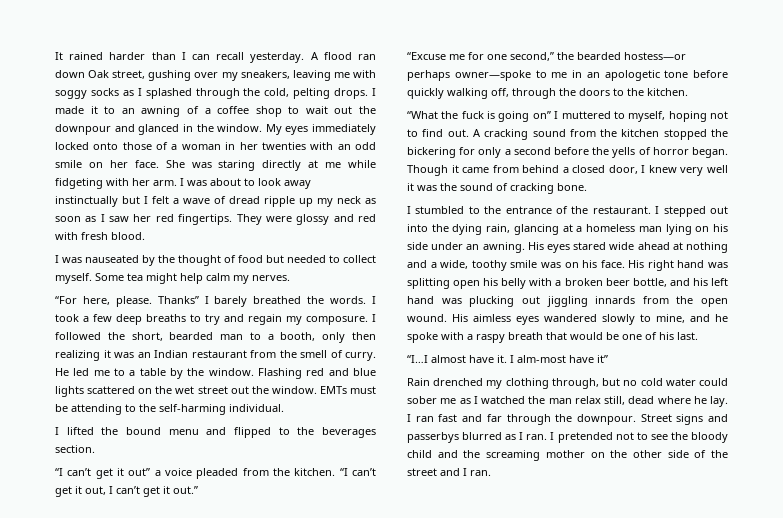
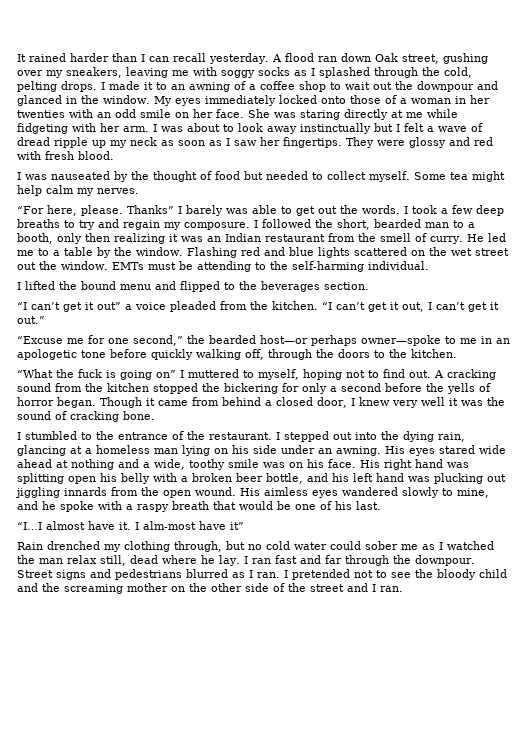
[155,214,174,222] red -> (280, 141) none
[253,296,302,304] breathed -> [226,205,337,216] was able to get out
[624,52,686,60] hostess—or -> [260,335,308,344] host—or
[407,432,459,443] passerbys -> [115,569,182,580] pedestrians

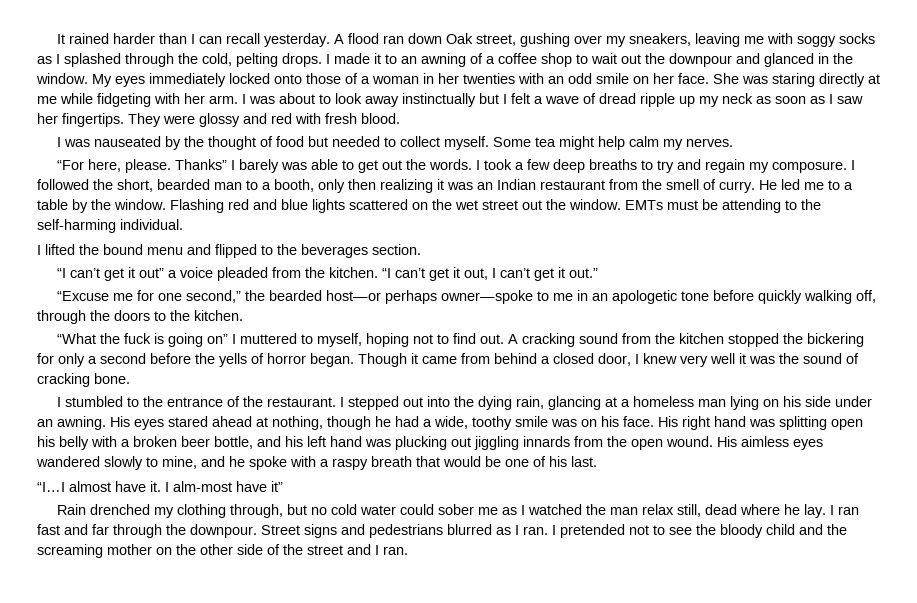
[479,445,506,454] wide -> (208, 421) none
[71,459,139,470] nothing and -> [272,416,419,430] nothing, though he had

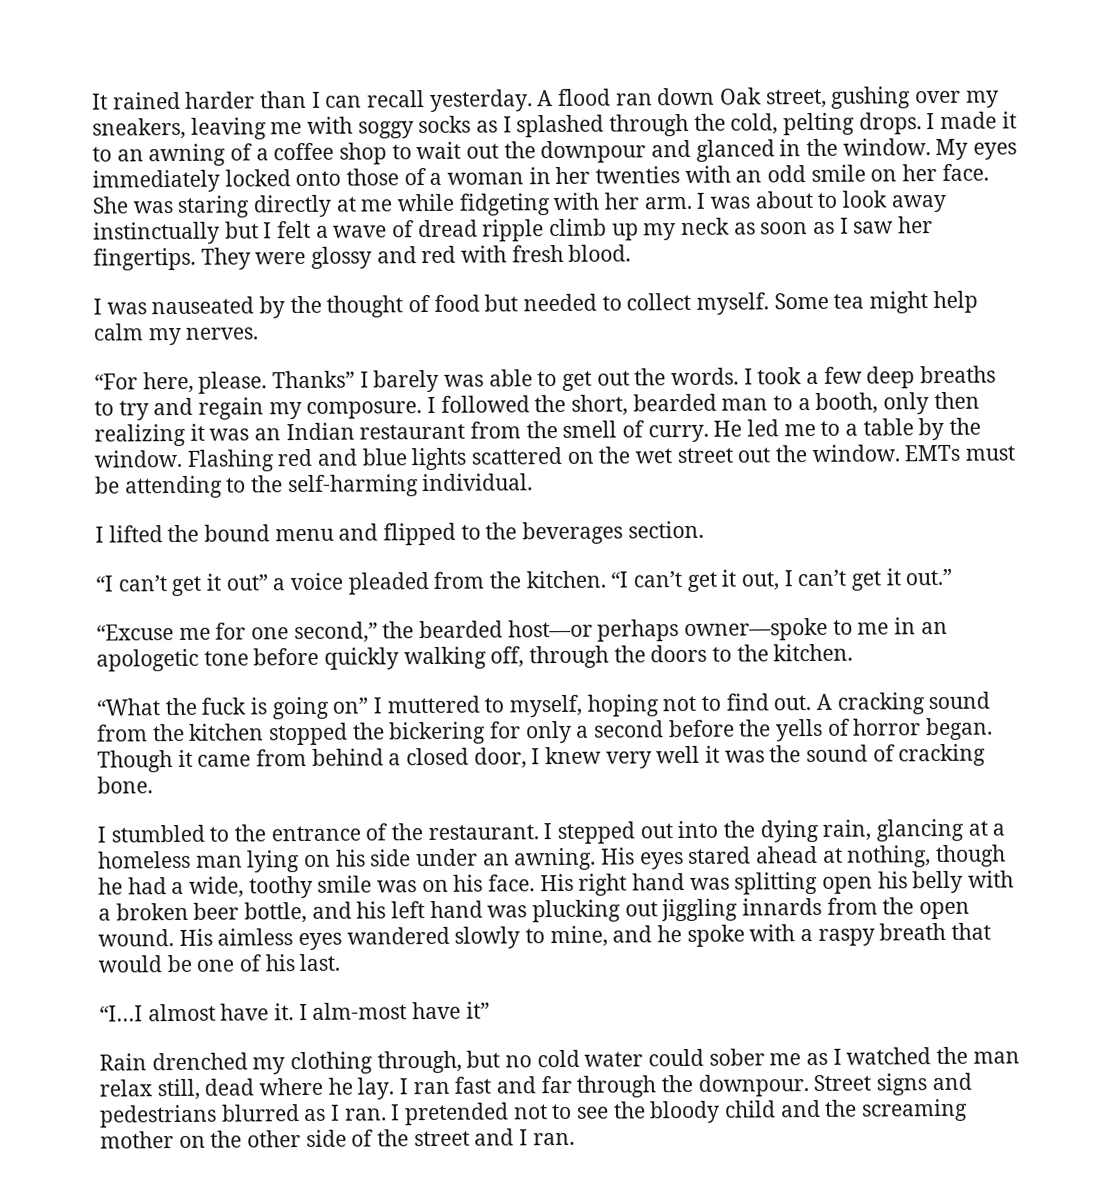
(675, 100) none -> [549,218,608,237] climb

